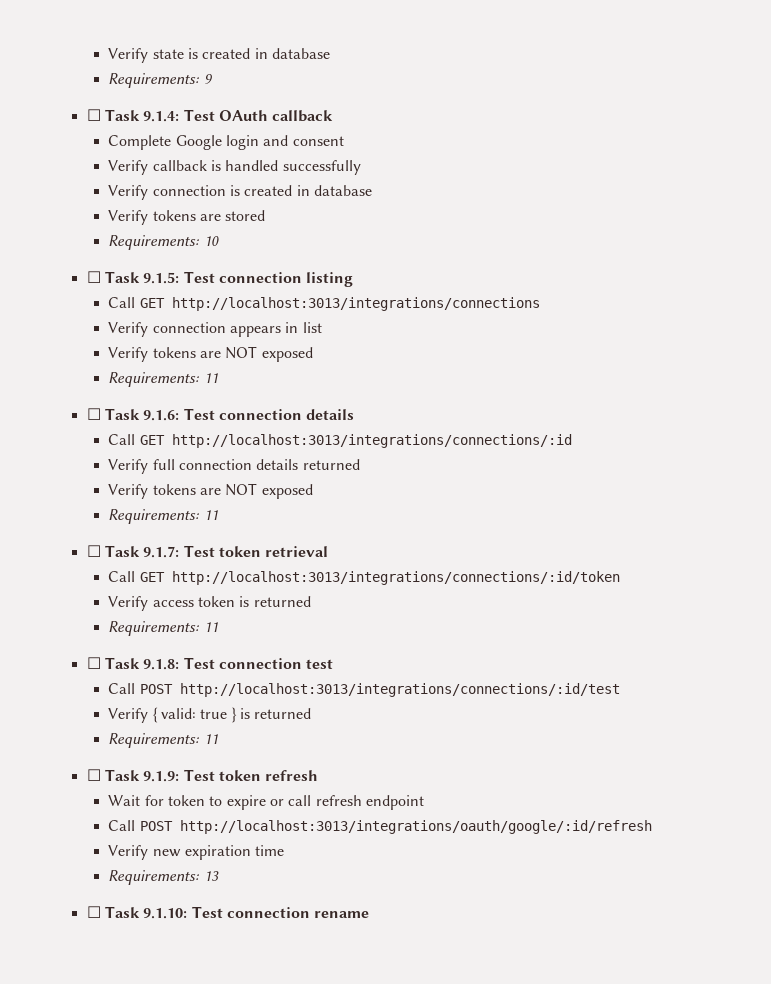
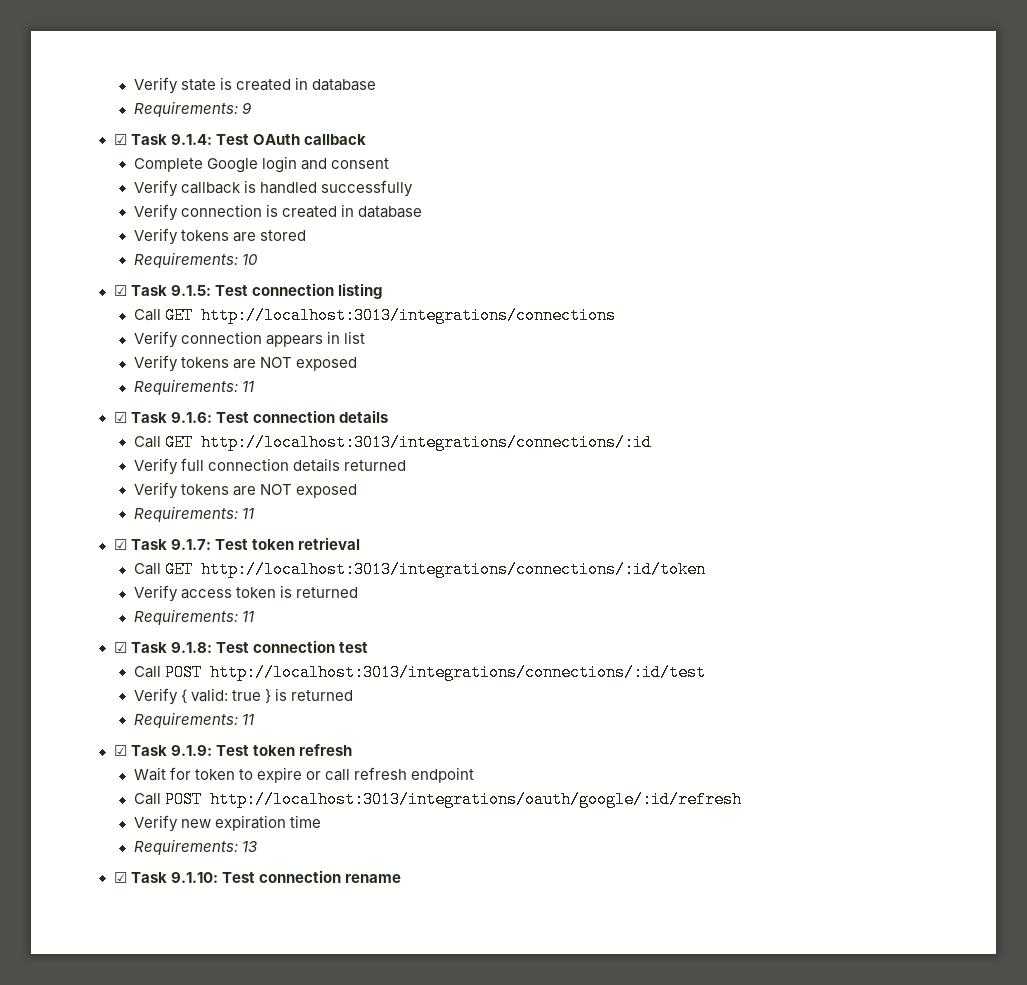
[86,109,101,121] ☐ -> [113,134,127,145] ☑
[86,271,101,283] ☐ -> [113,285,127,296] ☑
[86,408,101,420] ☐ -> [113,412,127,423] ☑
[86,545,101,557] ☐ -> [113,539,127,550] ☑
[86,657,101,669] ☐ -> [113,642,127,653] ☑
[86,769,101,781] ☐ -> [113,745,127,756] ☑
[86,906,101,918] ☐ -> [113,872,127,883] ☑

